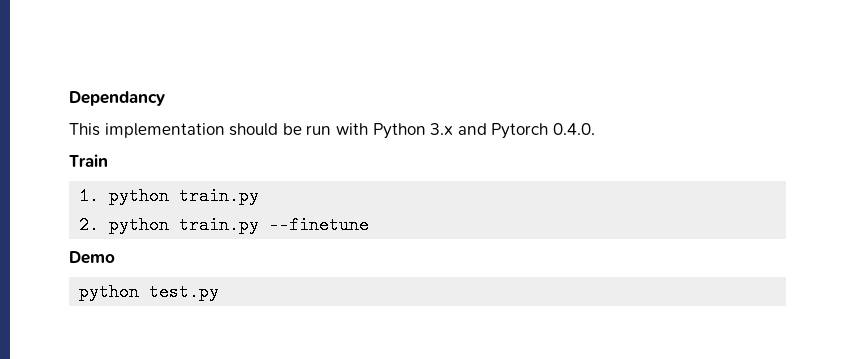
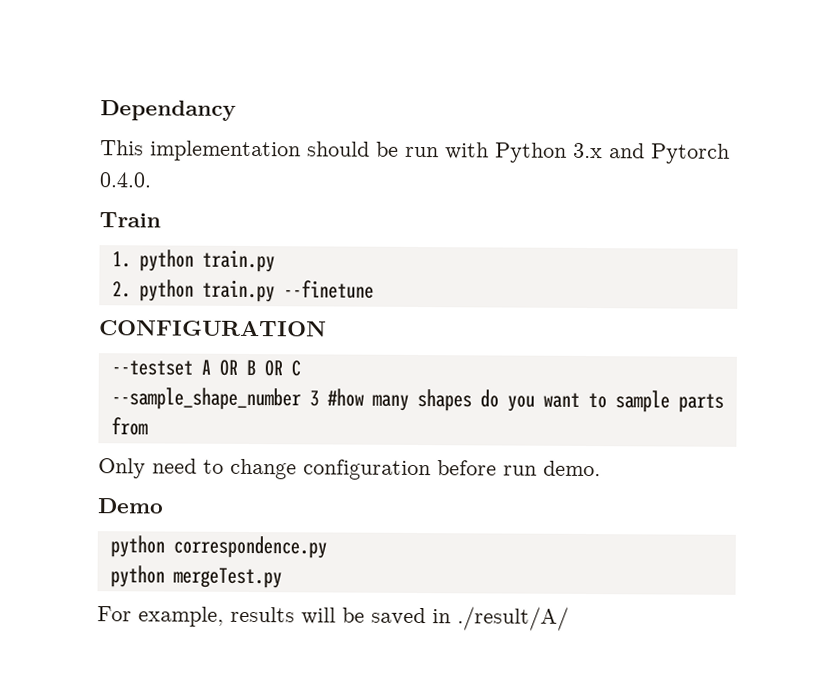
[69,251,115,264] [79,283,220,301] Demo // python test.py -> [99,320,327,337] [110,359,301,377] [110,387,724,413] [110,417,149,436] [98,458,601,481] [97,498,164,514] [109,535,327,559] [109,565,282,589] [97,606,569,631] CONFIGURATION // --testset A OR B OR C // --sample_shape_number 3 #how many shapes do you want to sample parts from // Only need to change configuration before run demo. // Demo // python correspondence.py // python mergeTest.py // For example, results will be saved in ./result/A/

